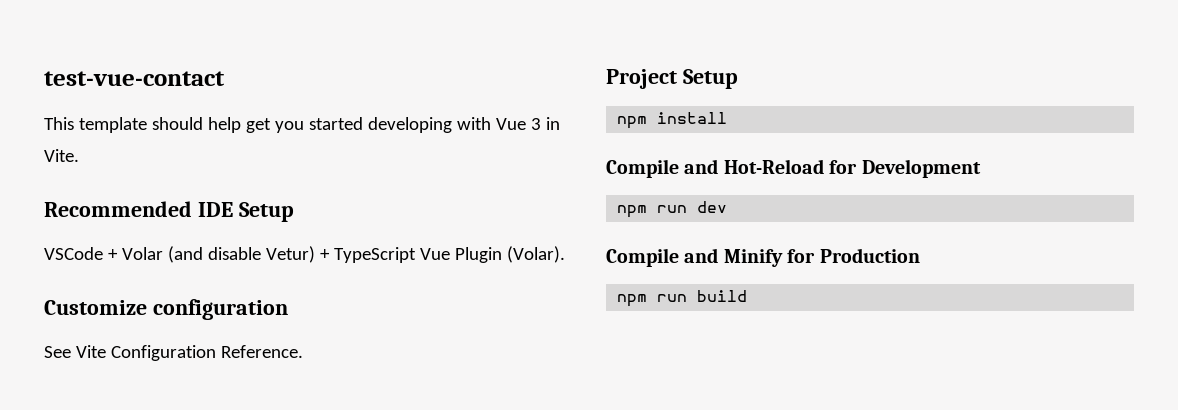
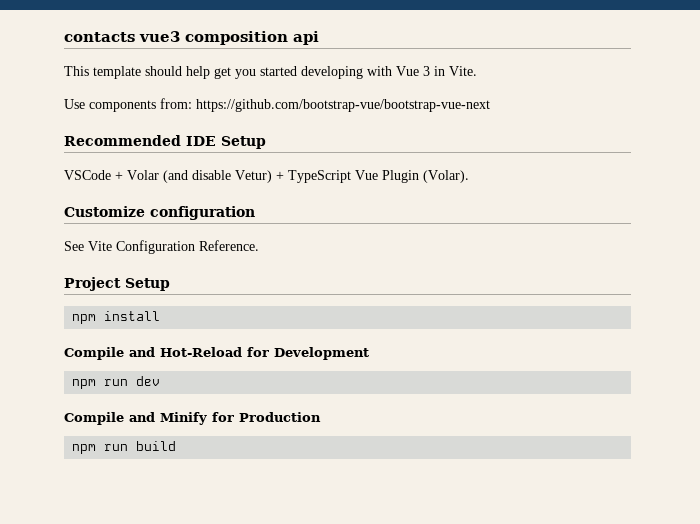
[44,71,225,86] test-vue-contact -> [64,31,319,45] contacts vue3 composition api
(79, 155) none -> [64,98,490,112] // Use components from: https://github.com/bootstrap-vue/bootstrap-vue-next

